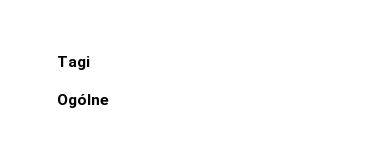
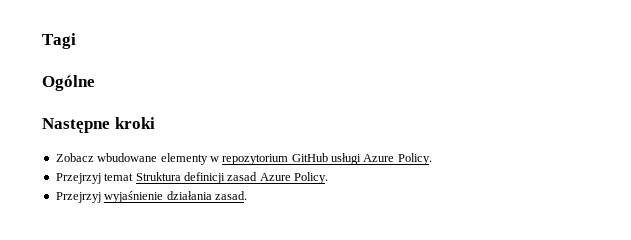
(109, 101) none -> [42,117,155,133] [55,153,432,165] [55,172,328,184] [55,191,247,203] // Następne kroki // Zobacz wbudowane elementy w repozytorium GitHub usługi Azure Policy. // Przejrzyj temat Struktura definicji zasad Azure Policy. // Przejrzyj wyjaśnienie działania zasad.

